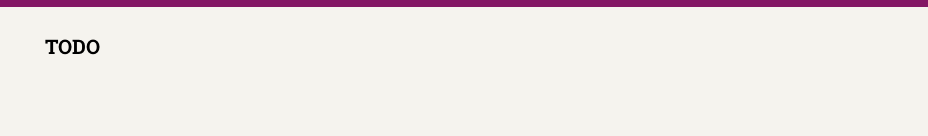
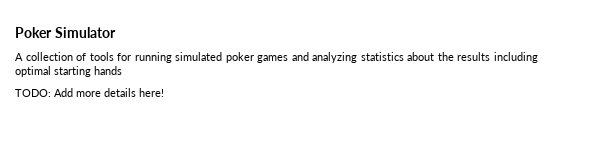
[45,39,100,55] TODO -> [15,27,116,38] [15,52,539,63] [15,66,122,77] [15,88,164,97] Poker Simulator // A collection of tools for running simulated poker games and analyzing statistics about the results including optimal starting hands // TODO: Add more details here!

